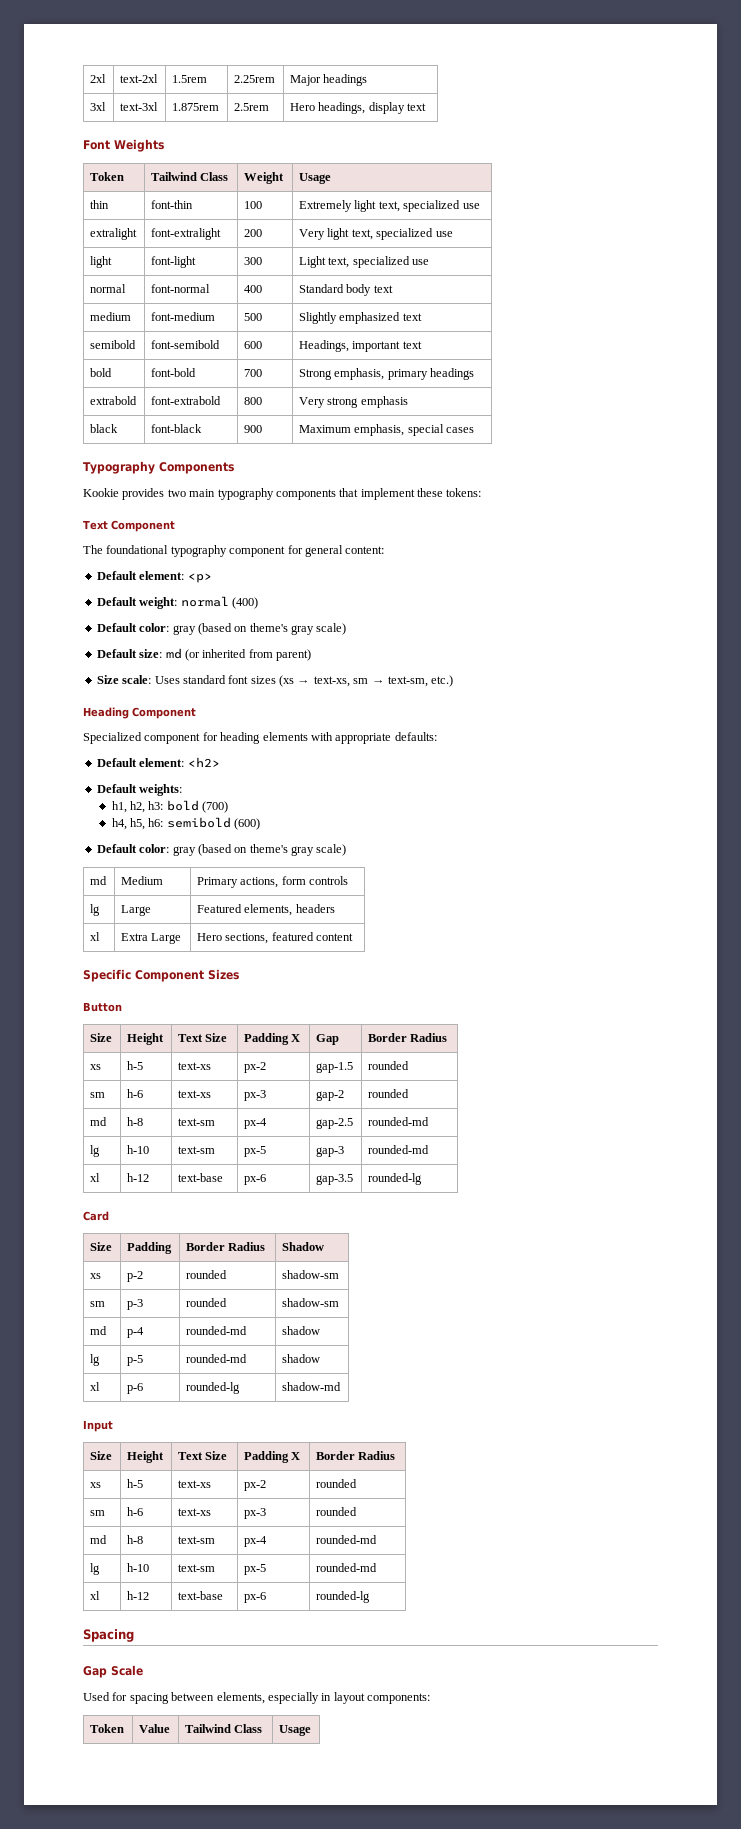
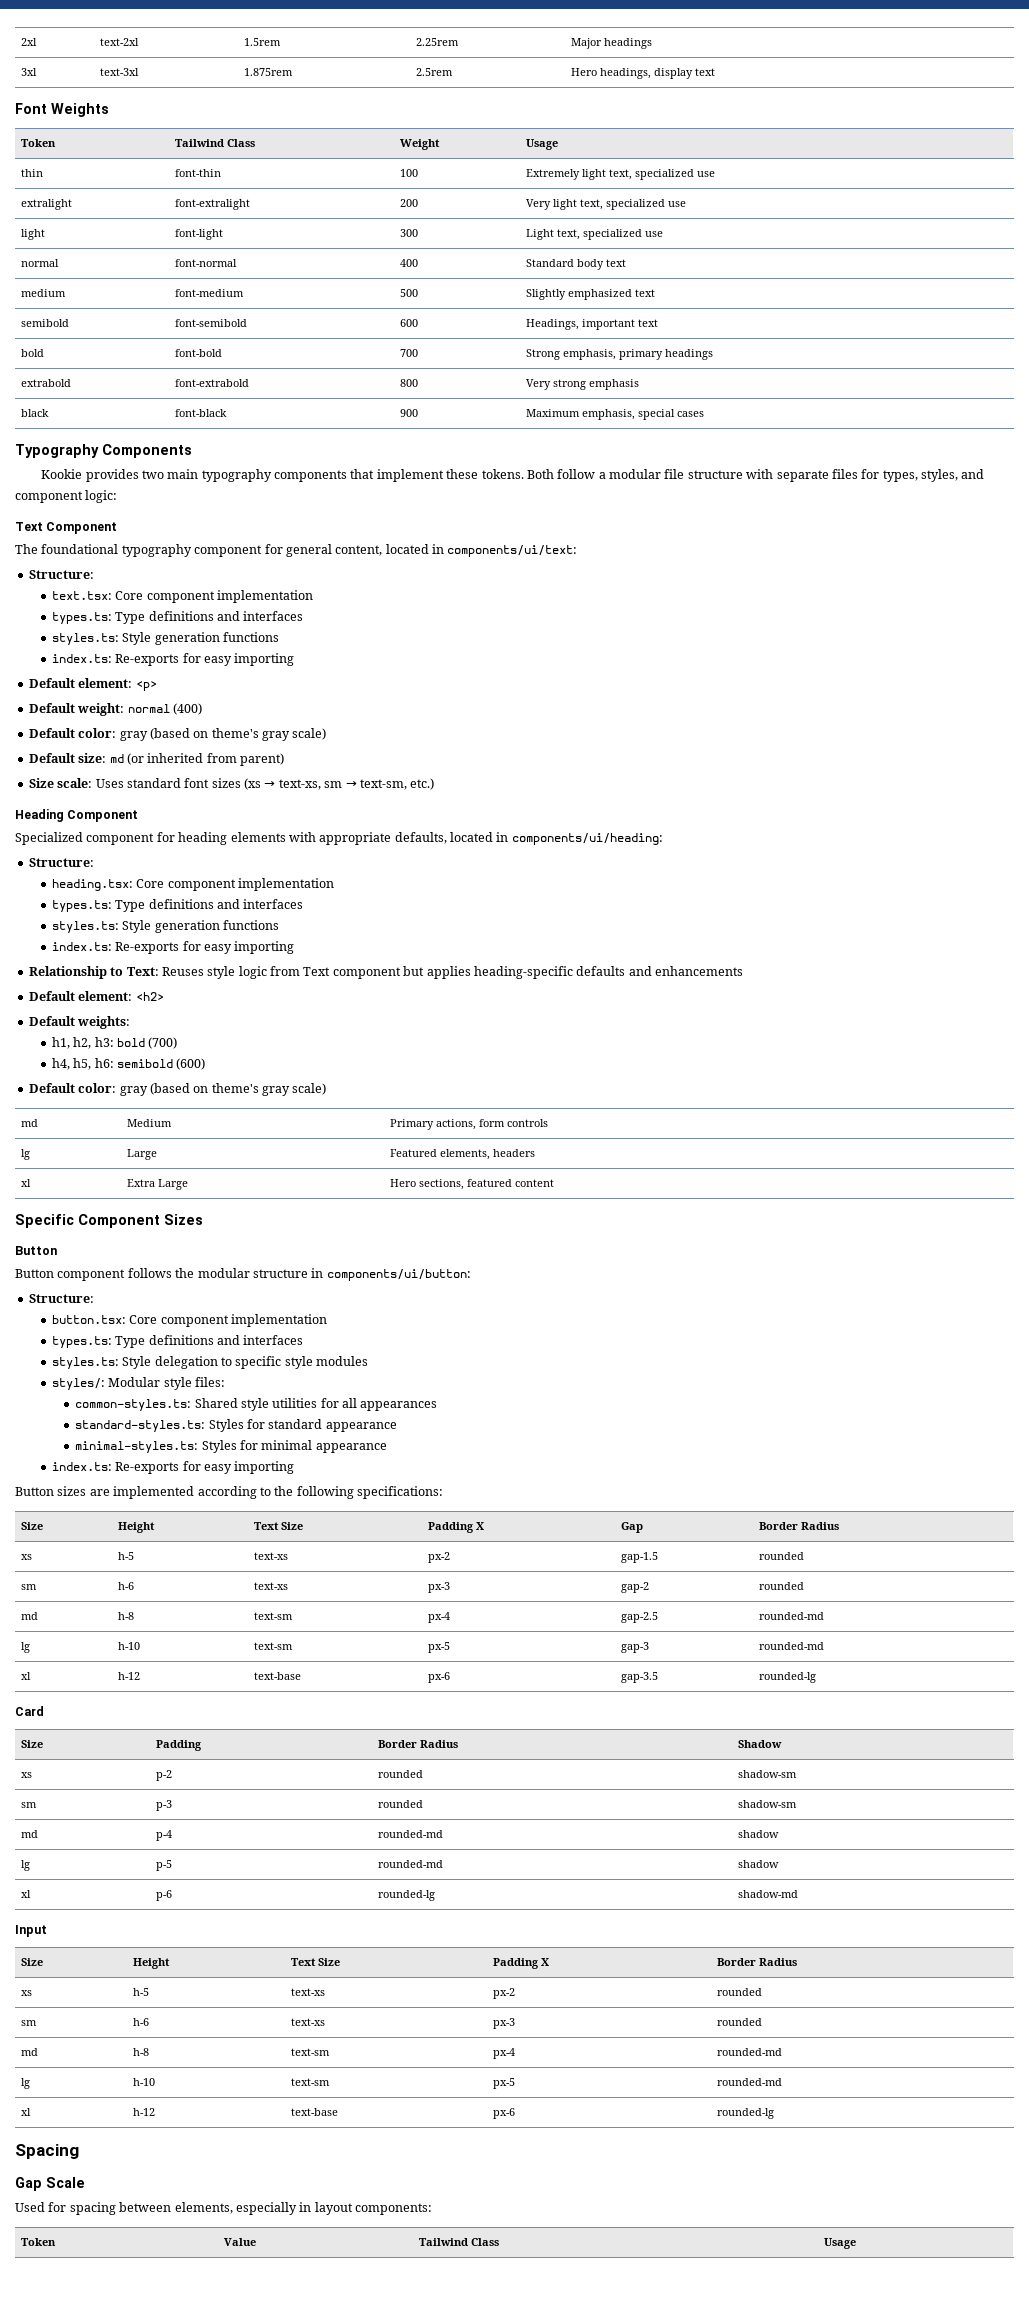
[446,488,482,497] tokens: -> [481,469,985,482] [15,490,118,503] tokens. Both follow a modular file structure with separate files for types, styles, and component logic:
[345,546,385,554] content: -> [335,544,578,557] [28,570,94,579] [51,590,314,603] [51,611,304,624] [51,632,280,645] [51,653,295,666] content, located in components/ui/text: // Structure: // text.tsx: Core component implementation // types.ts: Type definitions and interfaces // styles.ts: Style generation functions // index.ts: Re-exports for easy importing
[394,732,437,741] defaults: -> [394,832,663,845] [28,858,94,867] [51,878,335,891] [51,899,304,912] [51,920,280,933] [51,941,295,954] [28,966,743,979] defaults, located in components/ui/heading: // Structure: // heading.tsx: Core component implementation // types.ts: Type definitions and interfaces // styles.ts: Style generation functions // index.ts: Re-exports for easy importing // Relationship to Text: Reuses style logic from Text component but applies heading-specific defaults and enhancements
(122, 1007) none -> [15,1268,471,1281] [28,1294,94,1303] [51,1314,328,1327] [51,1335,304,1348] [51,1356,369,1369] [51,1377,226,1390] [75,1398,438,1411] [75,1419,397,1432] [75,1440,387,1453] [51,1461,295,1474] [15,1486,443,1499] // Button component follows the modular structure in components/ui/button: // Structure: // button.tsx: Core component implementation // types.ts: Type definitions and interfaces // styles.ts: Style delegation to specific style modules // styles/: Modular style files: // common-styles.ts: Shared style utilities for all appearances // standard-styles.ts: Styles for standard appearance // minimal-styles.ts: Styles for minimal appearance // index.ts: Re-exports for easy importing // Button sizes are implemented according to the following specifications:

